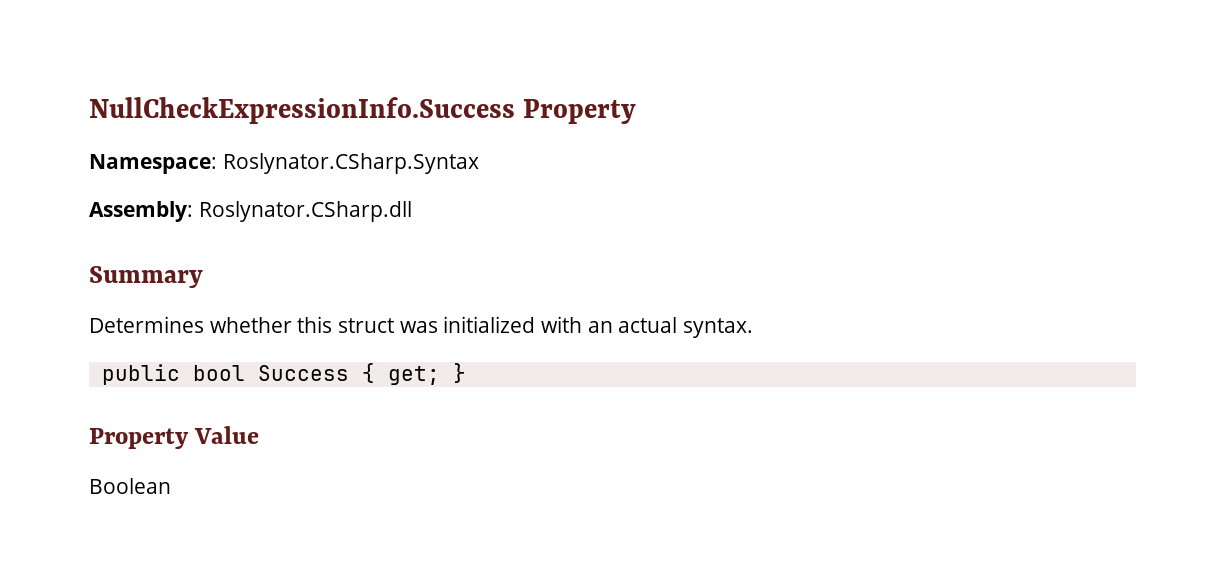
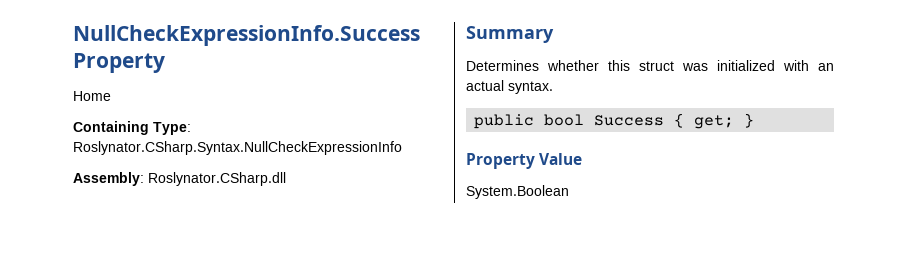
[89,153,479,174] Namespace: Roslynator.CSharp.Syntax -> [73,91,111,101] [73,121,191,135] [73,141,402,155] Home // Containing Type: Roslynator.CSharp.Syntax.NullCheckExpressionInfo
[89,478,171,494] Boolean -> [466,185,569,199] System.Boolean

